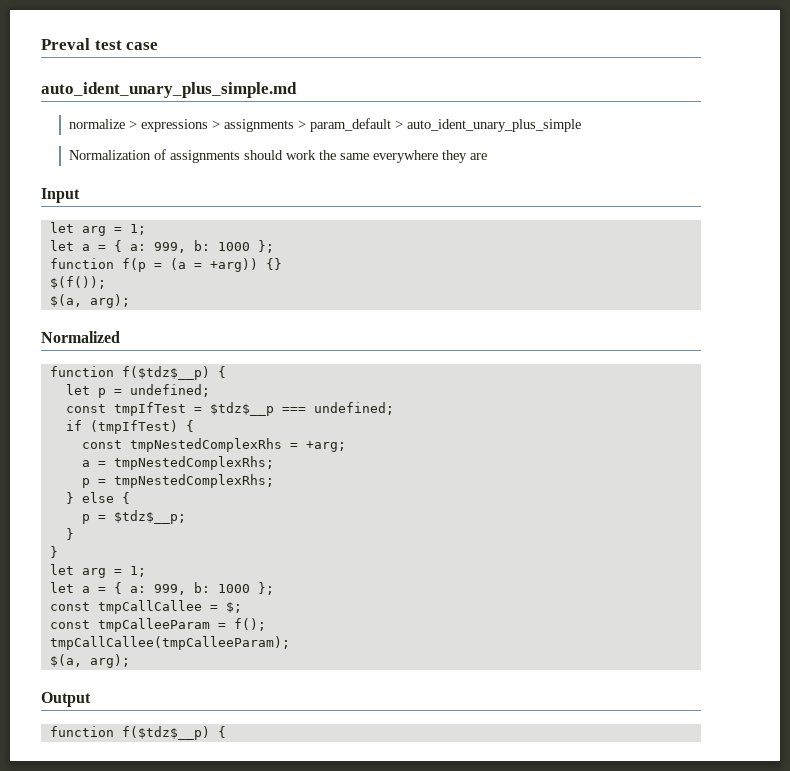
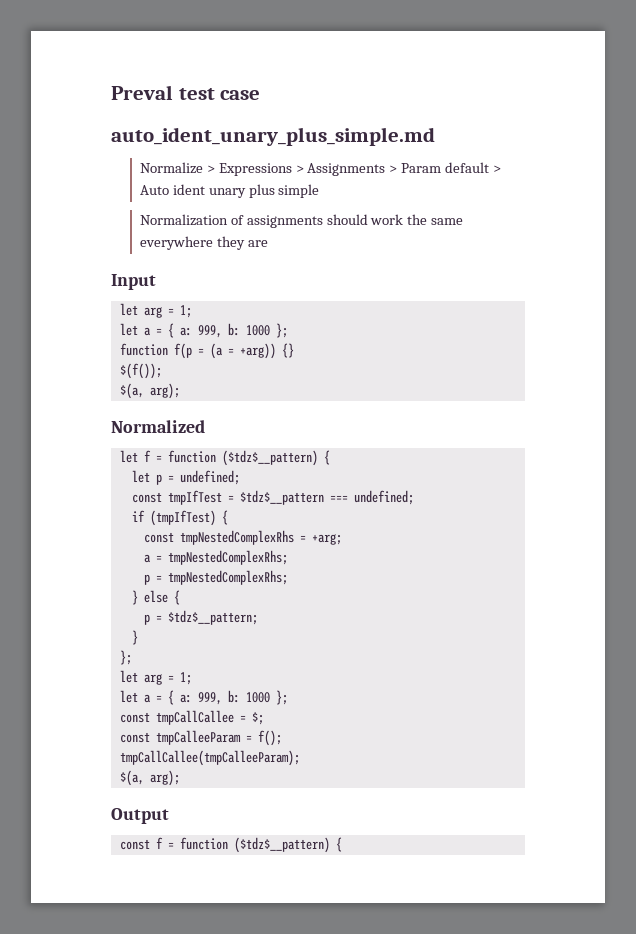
[69,118,582,132] normalize > expressions > assignments > param_default > auto_ident_unary_plus_simple -> [139,162,502,176] [139,184,320,198] Normalize > Expressions > Assignments > Param default > Auto ident unary plus simple
[49,366,210,380] function f($tdz$__p) -> [119,450,318,466] let f = function ($tdz$__pattern)
[209,402,274,416] $tdz$__p -> [239,490,324,505] $tdz$__pattern
[113,510,186,524] [65,528,74,540] [49,546,58,558] $tdz$__p; // } // } -> [167,610,258,625] [131,630,138,645] [119,650,132,665] $tdz$__pattern; // } // };
[49,726,210,740] function f($tdz$__p) -> [119,837,330,853] const f = function ($tdz$__pattern)

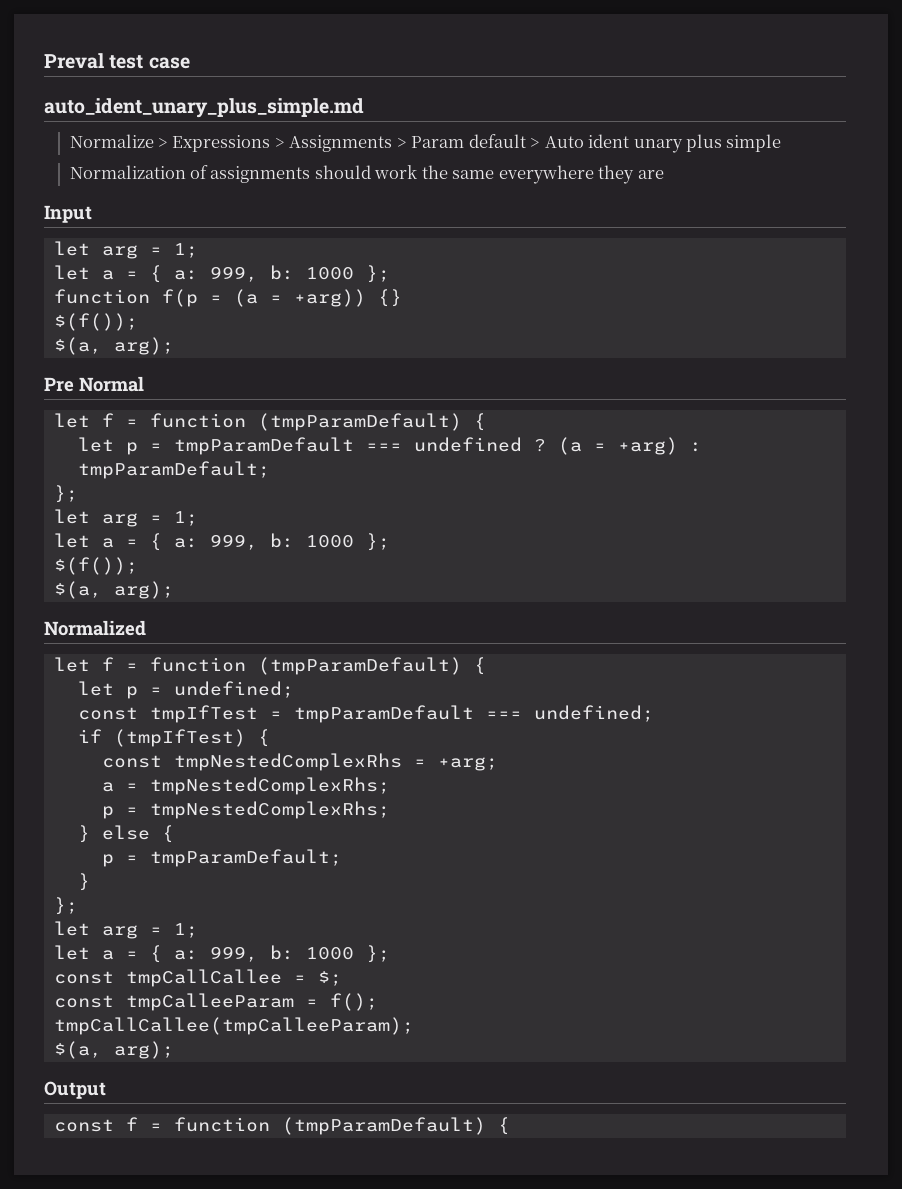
(180, 391) none -> [44,376,144,392] [53,413,486,431] [77,437,702,455] [77,461,270,479] [53,485,78,503] [53,509,198,527] [53,533,390,551] [53,557,138,575] [53,581,174,599] // Pre Normal // let f = function (tmpParamDefault) { // let p = tmpParamDefault === undefined ? (a = +arg) : tmpParamDefault; // }; // let arg = 1; // let a = { a: 999, b: 1000 }; // $(f()); // $(a, arg);
[221,450,318,466] ($tdz$__pattern) -> [257,657,462,675] (tmpParamDefault)
[239,490,324,505] $tdz$__pattern -> [293,705,474,723] tmpParamDefault
[167,610,258,625] $tdz$__pattern; -> [149,849,342,867] tmpParamDefault;
[233,837,330,853] ($tdz$__pattern) -> [281,1117,486,1135] (tmpParamDefault)

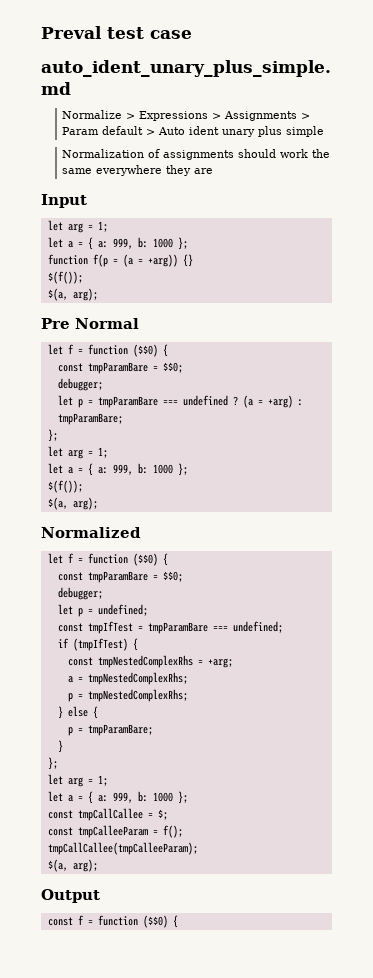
[257,413,486,431] [77,437,354,455] (tmpParamDefault) { // let p = tmpParamDefault -> [132,344,168,357] [57,362,183,374] [57,378,103,391] [57,395,158,408] ($$0) { // const tmpParamBare = $$0; // debugger; // let p = tmpParamBare
[77,461,270,479] tmpParamDefault; -> [57,413,123,425] tmpParamBare;
[257,657,486,675] (tmpParamDefault) { -> [132,553,168,566] [57,571,183,583] [57,587,103,600] ($$0) { // const tmpParamBare = $$0; // debugger;
[293,705,474,723] tmpParamDefault -> [147,622,208,634] tmpParamBare
[149,849,342,867] tmpParamDefault; -> [87,724,153,736] tmpParamBare;
[281,1117,486,1135] (tmpParamDefault) -> [142,915,168,928] ($$0)

